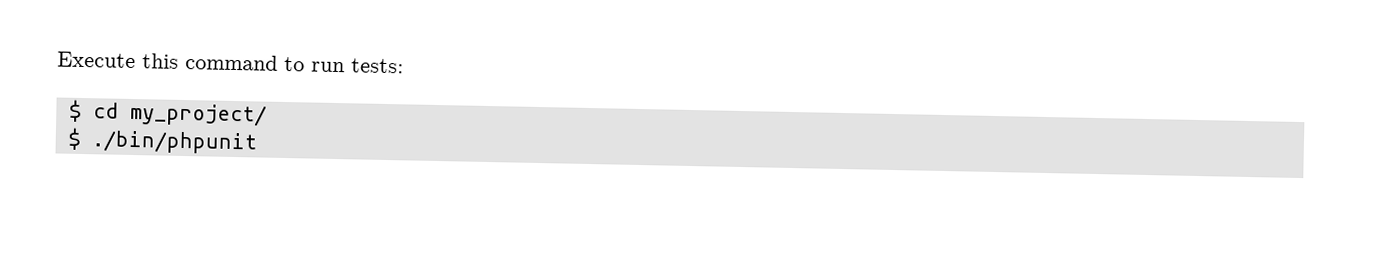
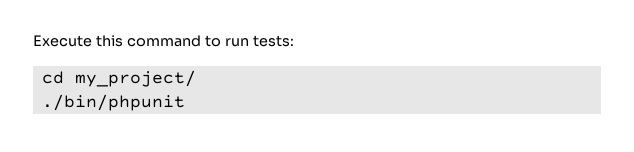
[68,99,82,122] $ -> (294, 41) none
[67,127,82,150] $ -> (196, 78) none

